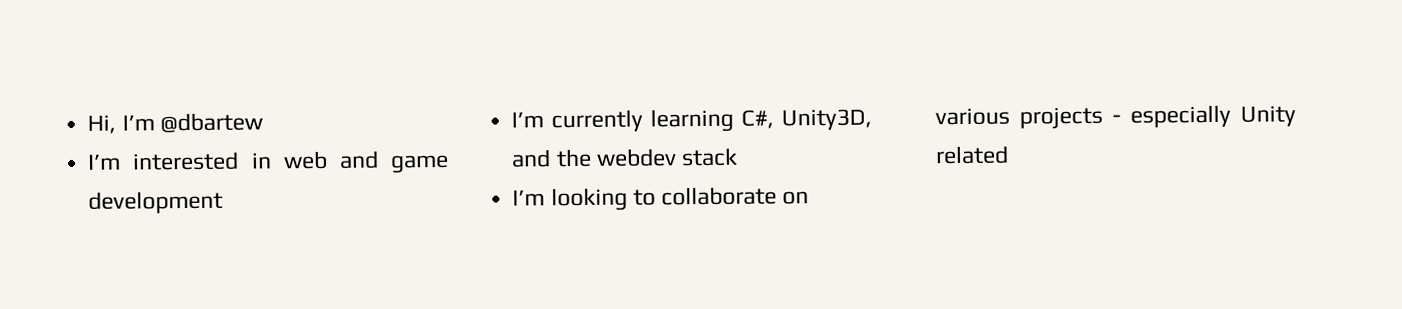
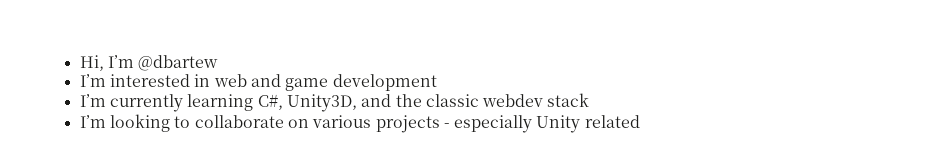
(592, 158) none -> [425,94,479,107] classic

